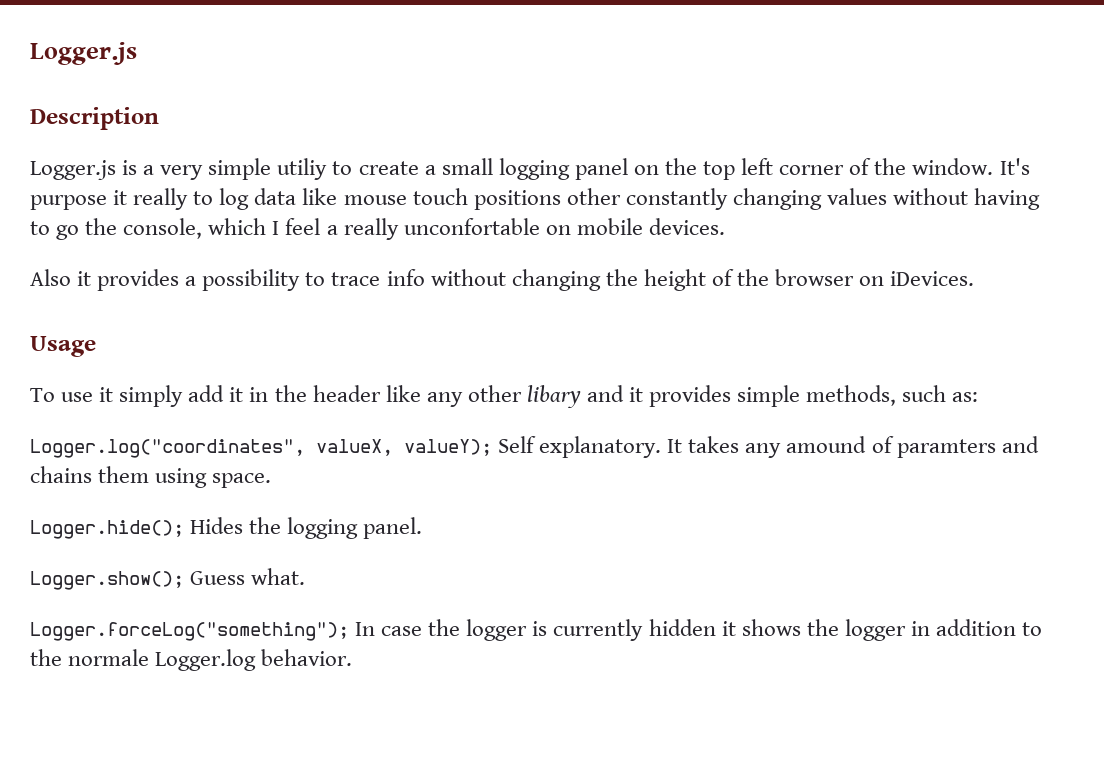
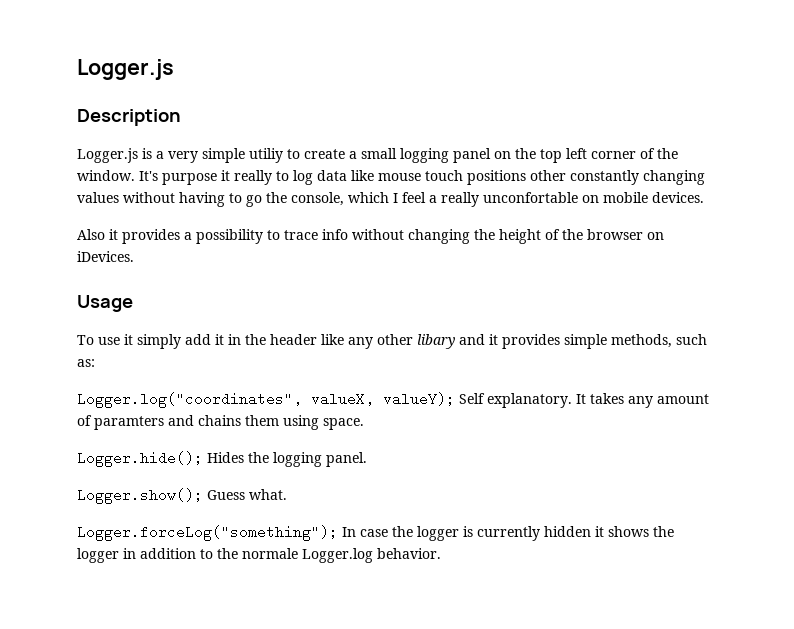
[786,436,867,453] amound -> [657,394,709,404] amount

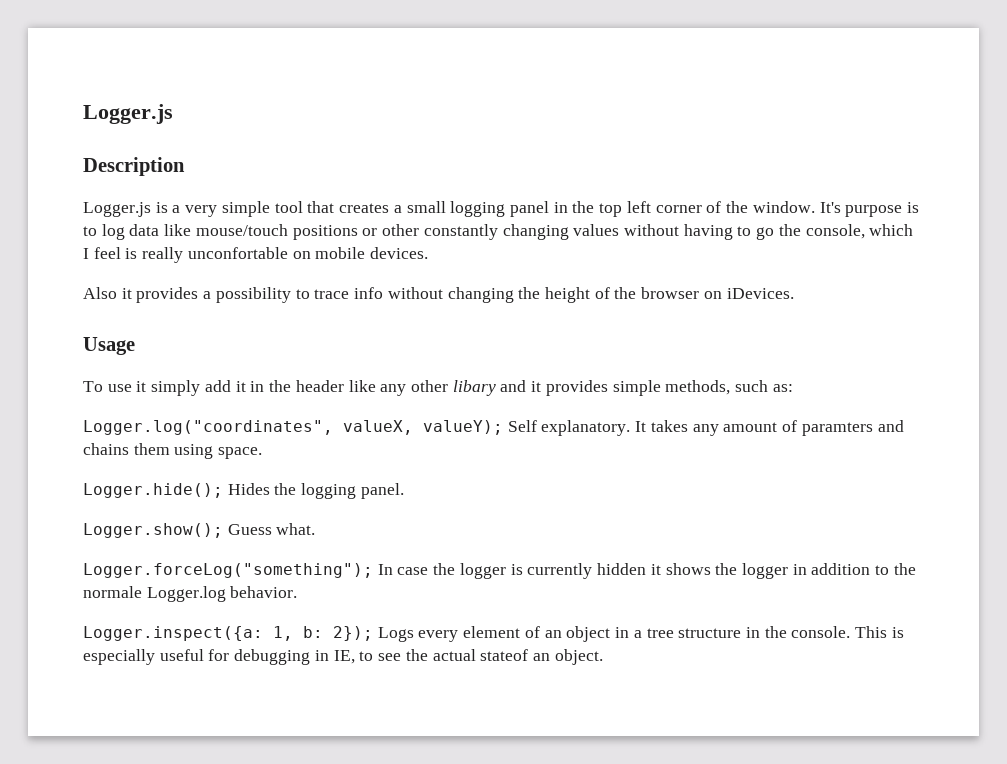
[249,148,345,163] utiliy to create -> [274,201,390,213] tool that creates
[494,151,511,159] on -> [553,202,568,213] in
[221,170,272,185] it really -> [906,202,919,213] is
[378,170,526,185] mouse touch positions -> [195,224,378,240] mouse/touch positions or
[429,195,437,203] a -> [125,248,138,259] is
(441, 553) none -> [83,626,904,642] [83,649,603,665] // Logger.inspect({a: 1, b: 2}); Logs every element of an object in a tree structure in the console. This is especially useful for debugging in IE, to see the actual stateof an object.

